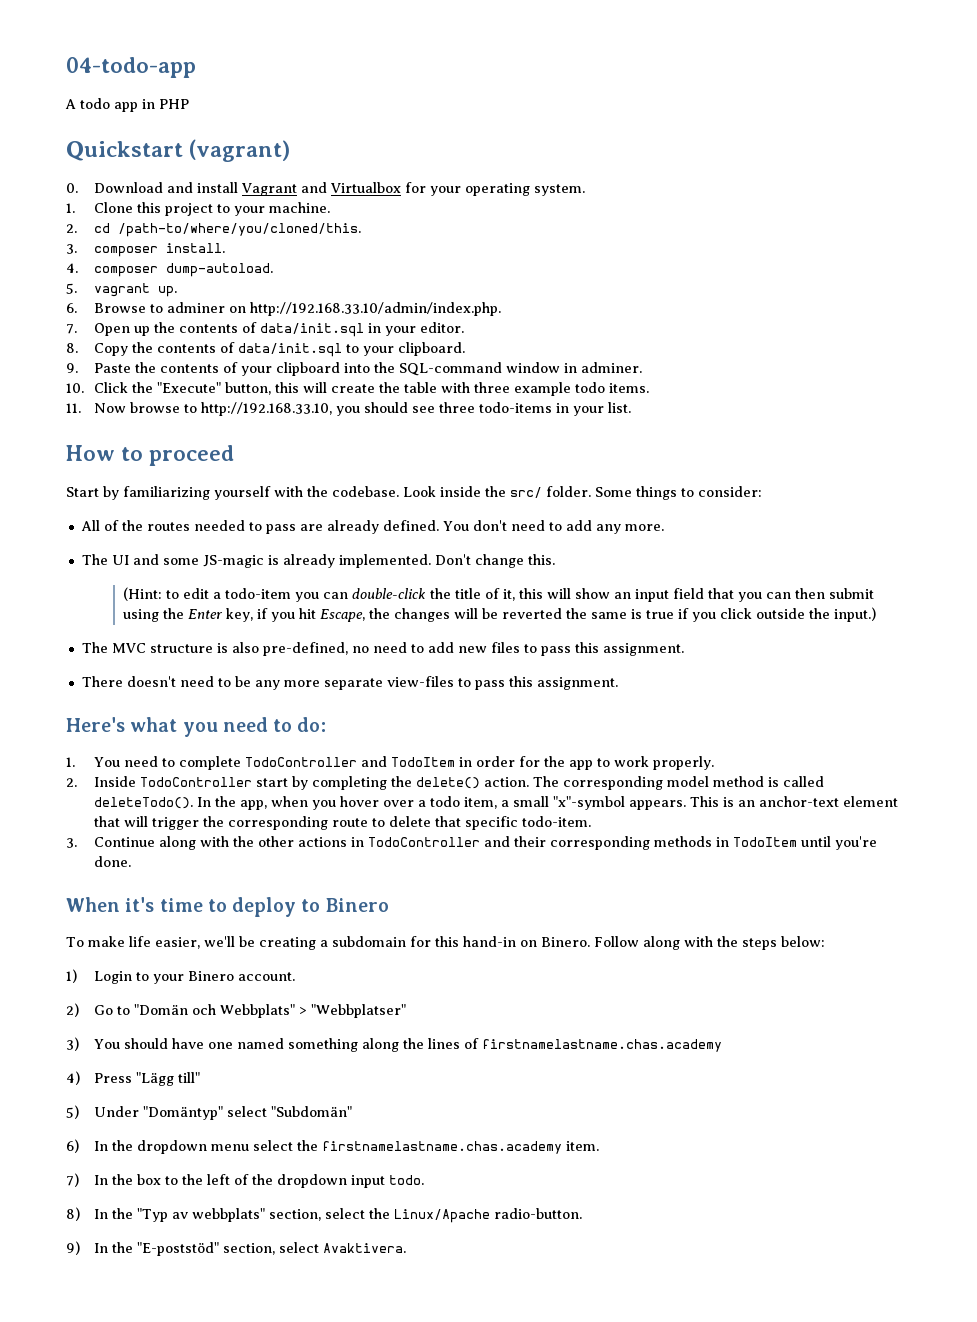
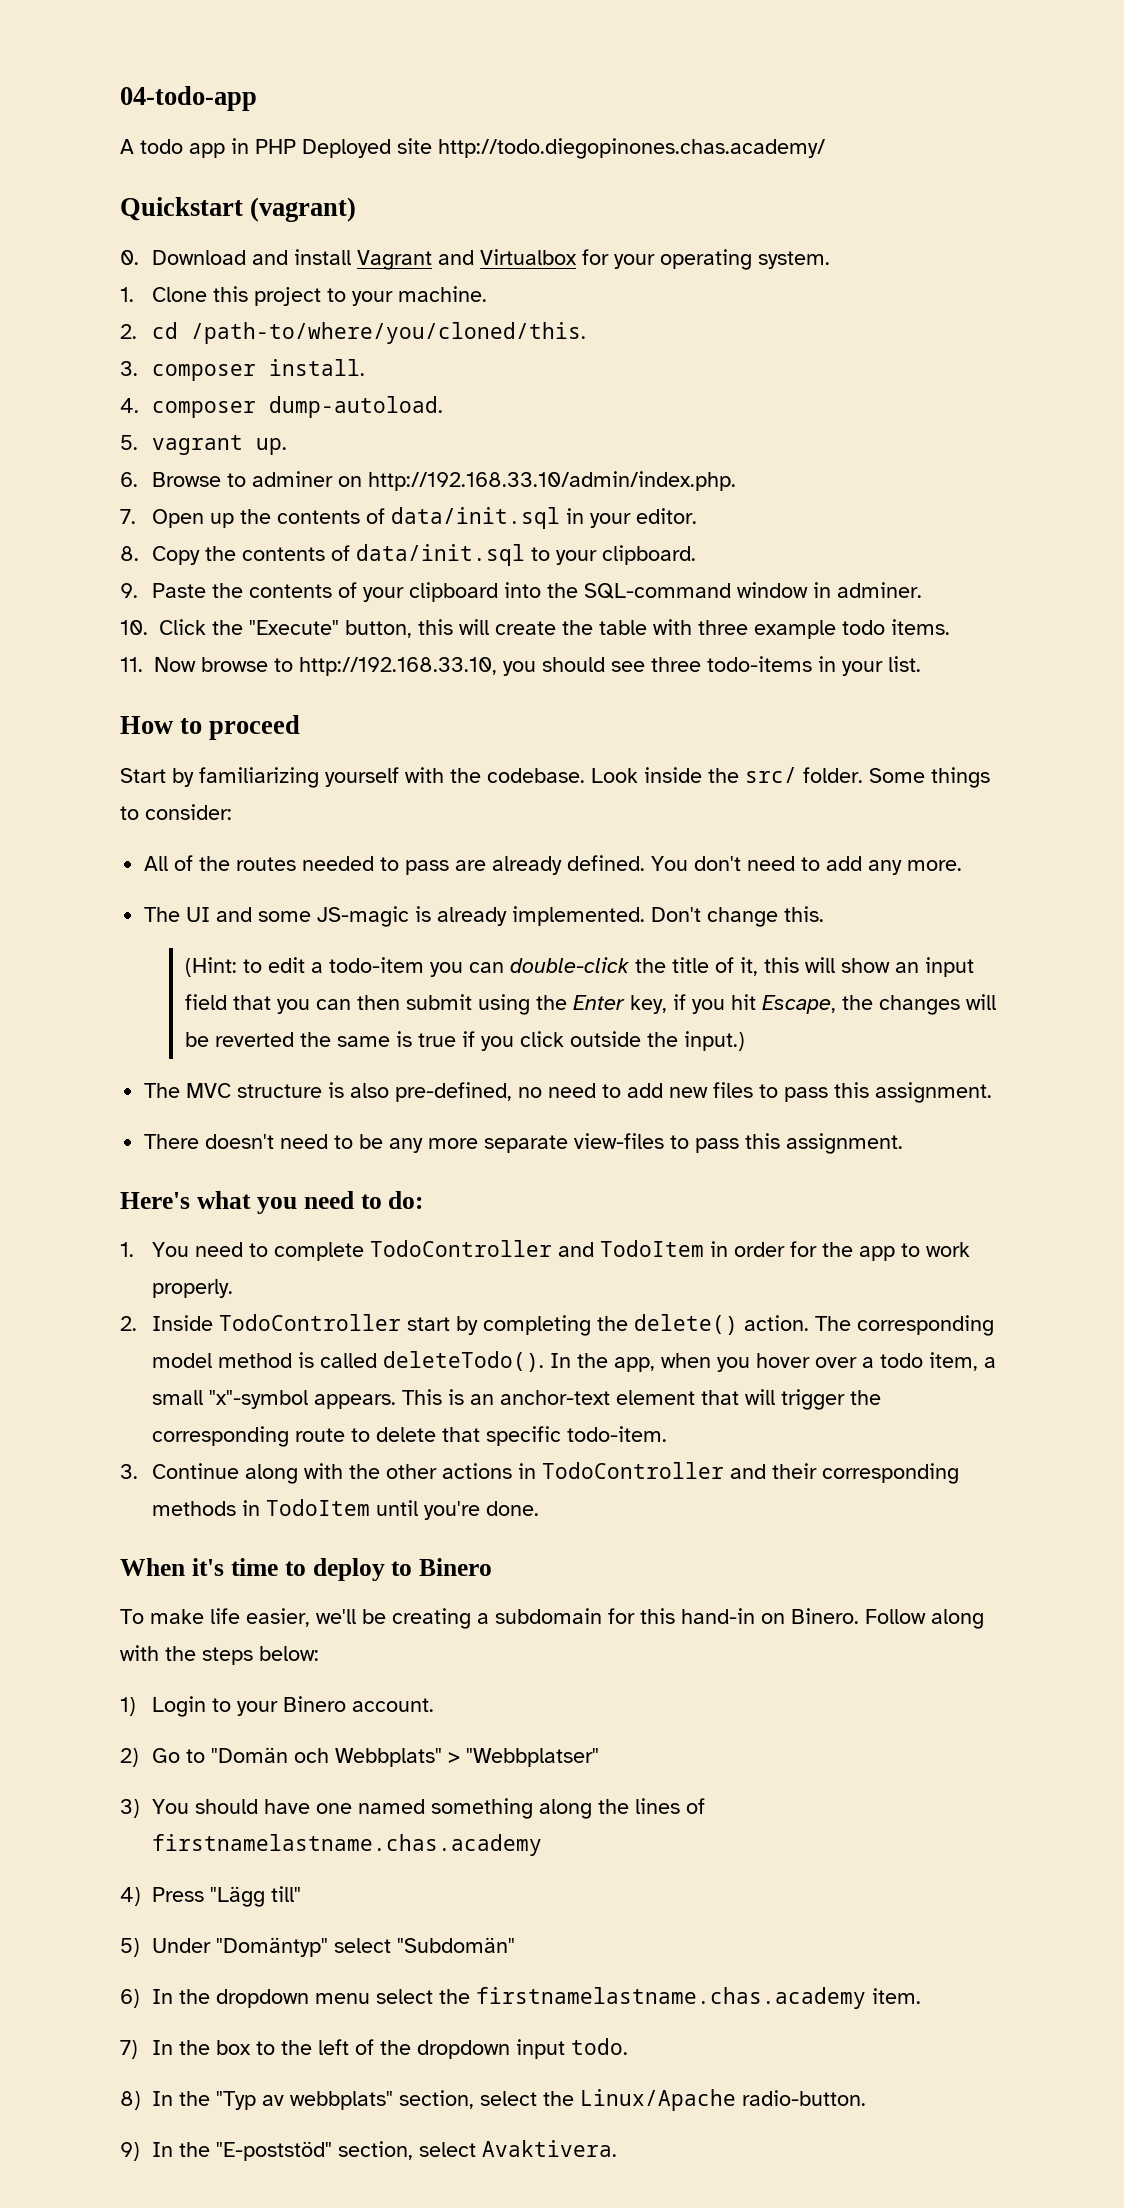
(189, 104) none -> [302,138,825,159] Deployed site http://todo.diegopinones.chas.academy/

